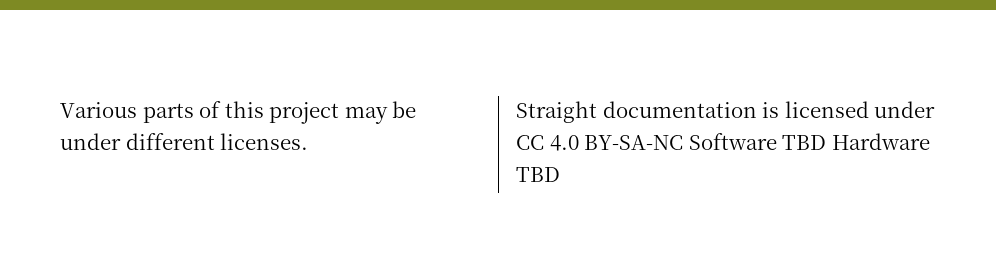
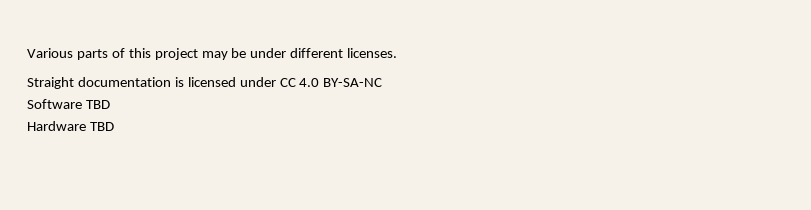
(684, 142) none -> (383, 82) //
(827, 142) none -> (110, 104) //

